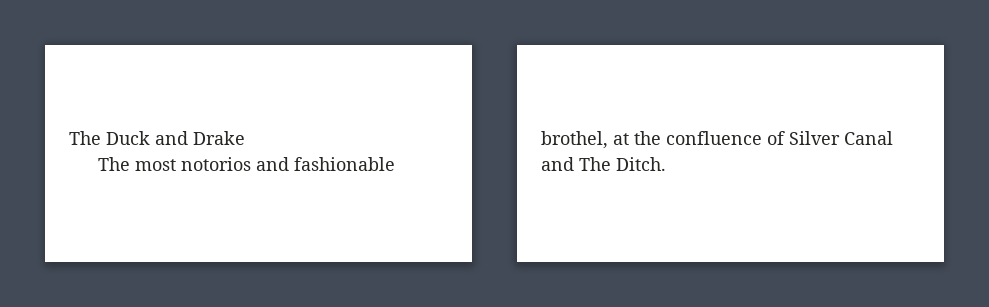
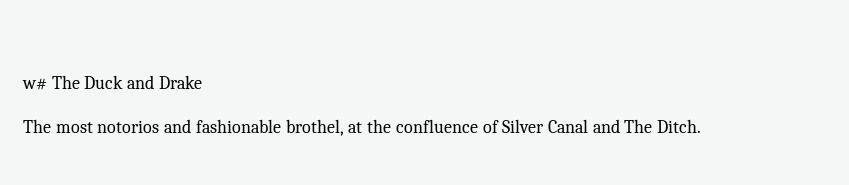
(69, 138) none -> [22,78,47,90] w#

